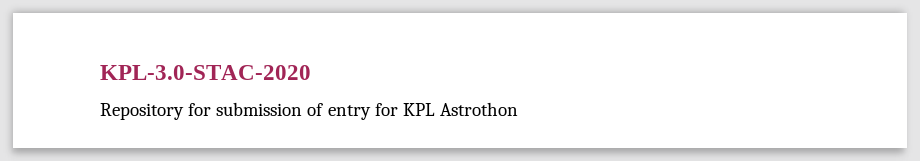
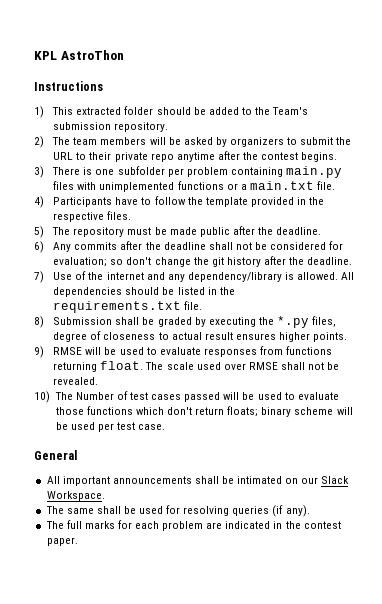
[100,65,311,80] [100,102,518,120] KPL-3.0-STAC-2020 // Repository for submission of entry for KPL Astrothon -> [34,50,124,60] [34,81,103,91] [34,106,309,118] [53,122,169,132] [34,136,352,148] [53,151,338,162] [34,166,342,178] [53,181,335,192] [34,196,325,208] [53,211,132,222] [34,226,322,238] [34,241,344,253] [53,256,353,267] [34,271,355,283] [53,287,235,297] [53,301,203,313] [34,316,337,328] [53,331,348,342] [34,346,333,358] [53,361,340,372] [53,377,99,385] [34,391,339,403] [55,406,353,417] [55,422,166,432] [34,450,77,460] [46,476,350,486] [46,491,105,501] [45,505,310,517] [45,520,341,531] [46,537,78,546] KPL AstroThon // Instructions // 1) This extracted folder should be added to the Team's submission repository. // 2) The team members will be asked by organizers to submit the URL to their private repo anytime after the contest begins. // 3) There is one subfolder per problem containing main.py files with unimplemented functions or a main.txt file. // 4) Participants have to follow the template provided in the respective files. // 5) The repository must be made public after the deadline. // 6) Any commits after the deadline shall not be considered for evaluation; so don't change the git history after the deadline. // 7) Use of the internet and any dependency/library is allowed. All dependencies should be listed in the requirements.txt file. // 8) Submission shall be graded by executing the *.py files, degree of closeness to actual result ensures higher points. // 9) RMSE will be used to evaluate responses from functions returning float. The scale used over RMSE shall not be revealed. // 10) The Number of test cases passed will be used to evaluate those functions which don't return floats; binary scheme will be used per test case. // General // All important announcements shall be intimated on our Slack Workspace. // The same shall be used for resolving queries (if any). // The full marks for each problem are indicated in the contest paper.

